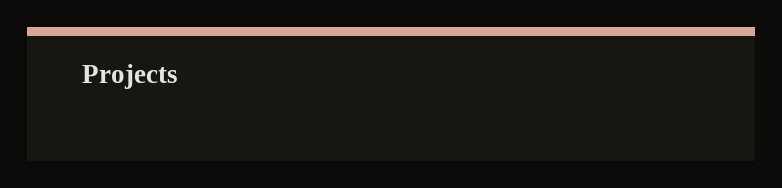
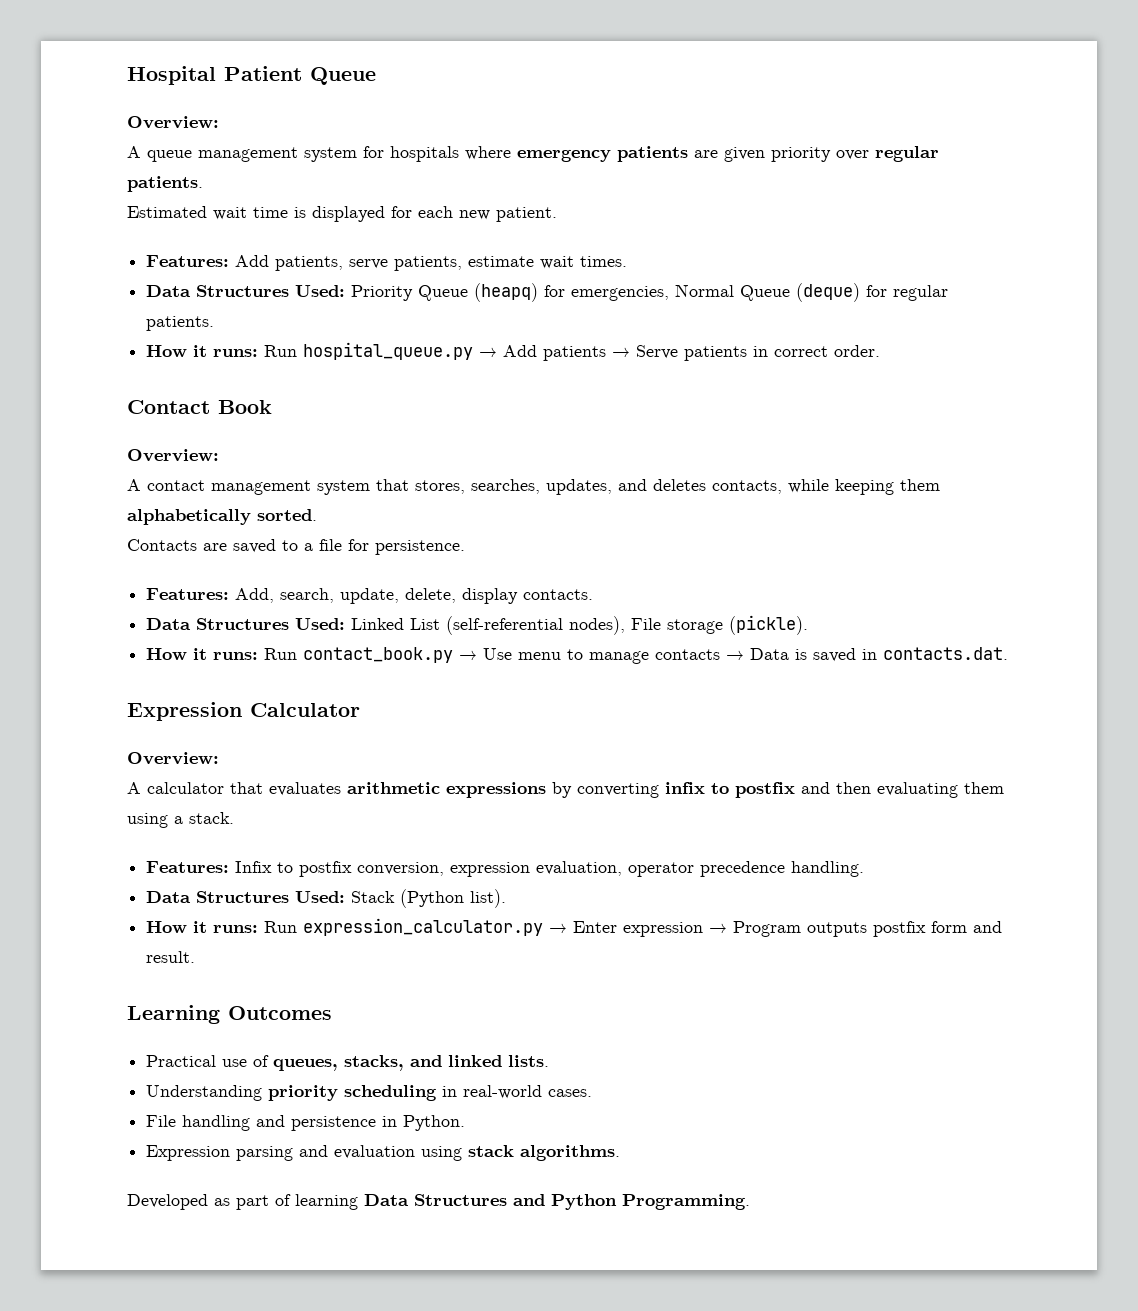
[82,64,178,89] Projects -> [127,66,376,85] [127,116,219,129] [127,146,939,162] [127,176,203,192] [127,206,557,222] [146,255,628,271] [146,283,949,302] [146,316,215,331] [146,342,881,361] [127,400,272,414] [127,449,219,462] [127,479,940,495] [127,509,317,525] [127,539,465,555] [146,588,594,604] [146,615,809,635] [146,647,1009,664] [127,702,360,721] [127,752,219,765] [127,782,1004,798] [127,812,234,828] [146,861,865,877] [146,889,507,908] [146,918,1003,937] [146,951,196,963] [127,1005,332,1024] [146,1055,550,1071] [146,1085,593,1101] [146,1115,466,1131] [146,1145,621,1161] [127,1194,750,1210] Hospital Patient Queue // Overview: // A queue management system for hospitals where emergency patients are given priority over regular patients. // Estimated wait time is displayed for each new patient. // Features: Add patients, serve patients, estimate wait times. // Data Structures Used: Priority Queue (heapq) for emergencies, Normal Queue (deque) for regular patients. // How it runs: Run hospital_queue.py → Add patients → Serve patients in correct order. // Contact Book // Overview: // A contact management system that stores, searches, updates, and deletes contacts, while keeping them alphabetically sorted. // Contacts are saved to a file for persistence. // Features: Add, search, update, delete, display contacts. // Data Structures Used: Linked List (self-referential nodes), File storage (pickle). // How it runs: Run contact_book.py → Use menu to manage contacts → Data is saved in contacts.dat. // Expression Calculator // Overview: // A calculator that evaluates arithmetic expressions by converting infix to postfix and then evaluating them using a stack. // Features: Infix to postfix conversion, expression evaluation, operator precedence handling. // Data Structures Used: Stack (Python list). // How it runs: Run expression_calculator.py → Enter expression → Program outputs postfix form and result. // Learning Outcomes // Practical use of queues, stacks, and linked lists. // Understanding priority scheduling in real-world cases. // File handling and persistence in Python. // Expression parsing and evaluation using stack algorithms. // Developed as part of learning Data Structures and Python Programming.

